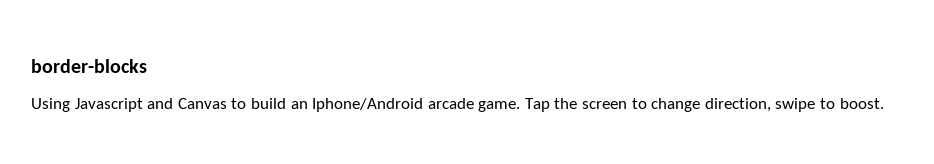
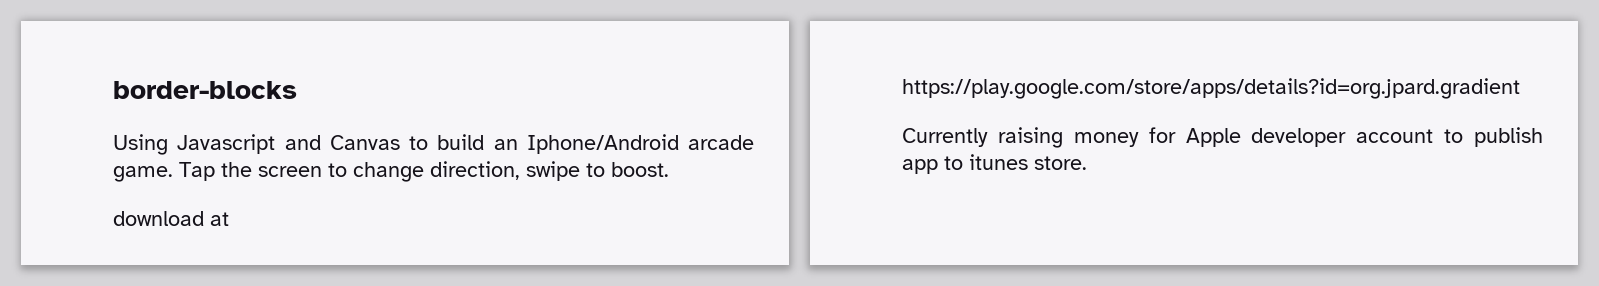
(884, 103) none -> [113,211,229,226] [902,78,1520,99] [902,127,1543,148] [902,154,1087,174] // download at https://play.google.com/store/apps/details?id=org.jpard.gradient // Currently raising money for Apple developer account to publish app to itunes store.

